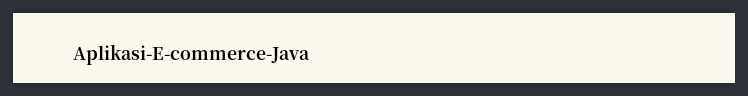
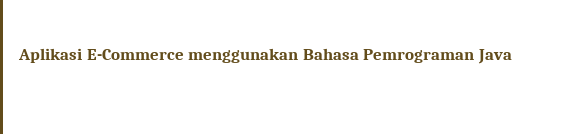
[73,44,310,65] Aplikasi-E-commerce-Java -> [18,48,512,64] Aplikasi E-Commerce menggunakan Bahasa Pemrograman Java

